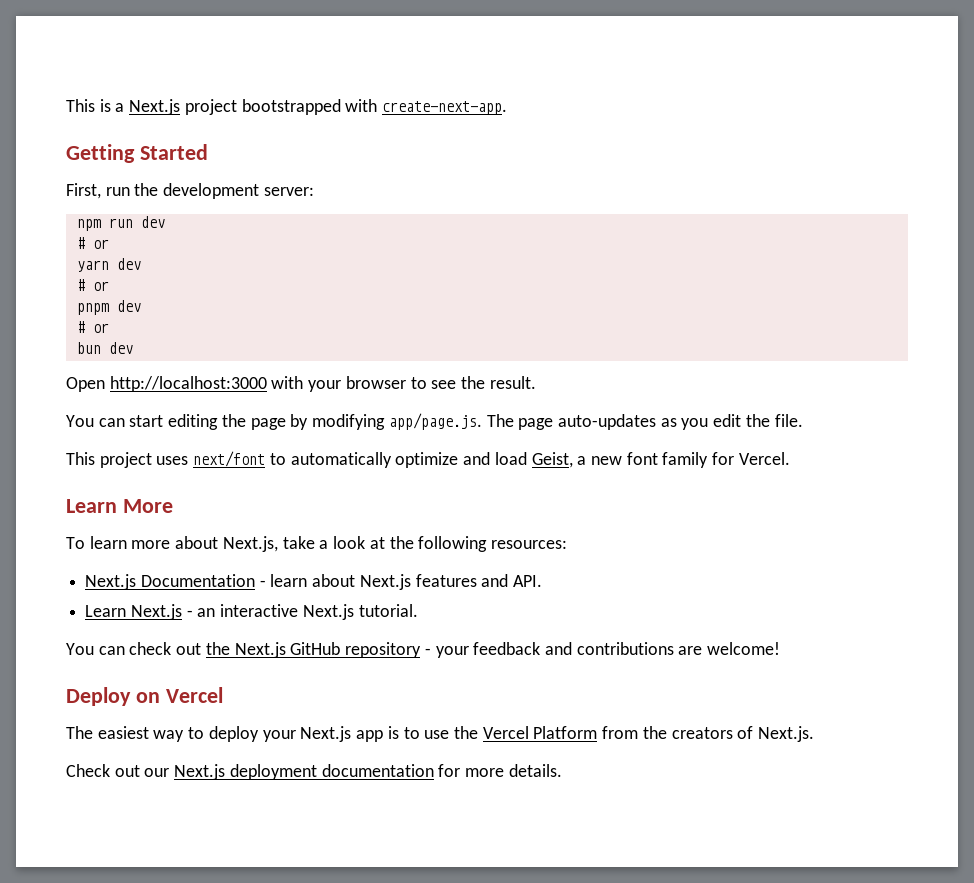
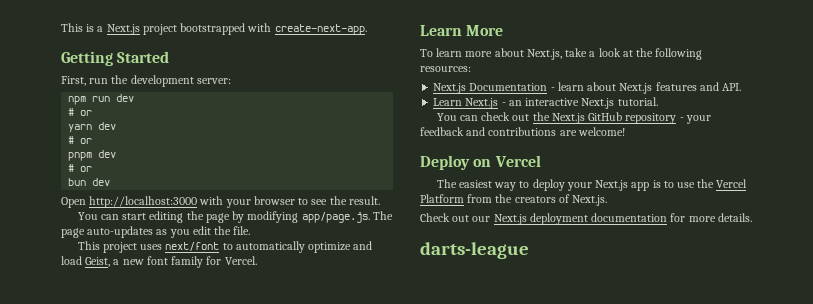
(562, 770) none -> [420,242,529,259] // darts-league

